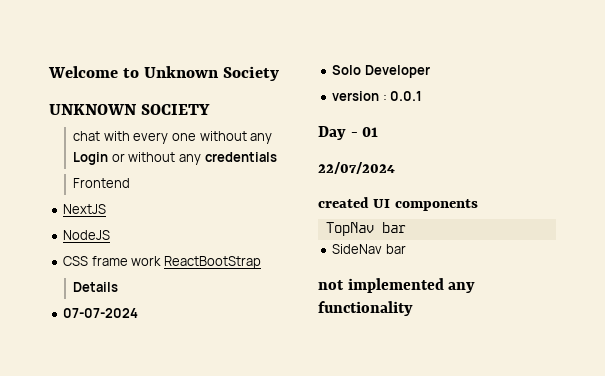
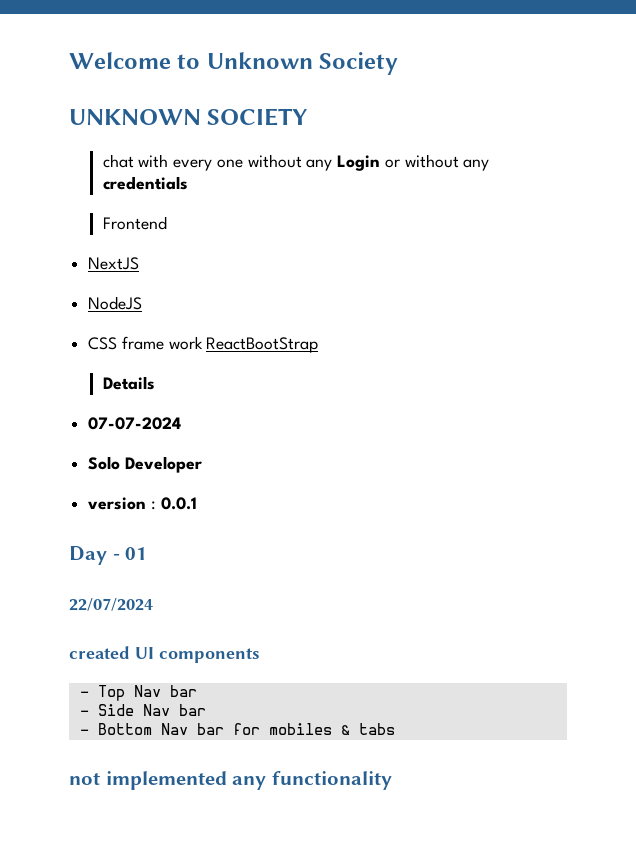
[325,222,406,236] [332,244,406,254] TopNav bar // SideNav bar -> [79,685,197,701] [79,704,206,716] [79,723,395,735] - Top Nav bar // - Side Nav bar // - Bottom Nav bar for mobiles & tabs

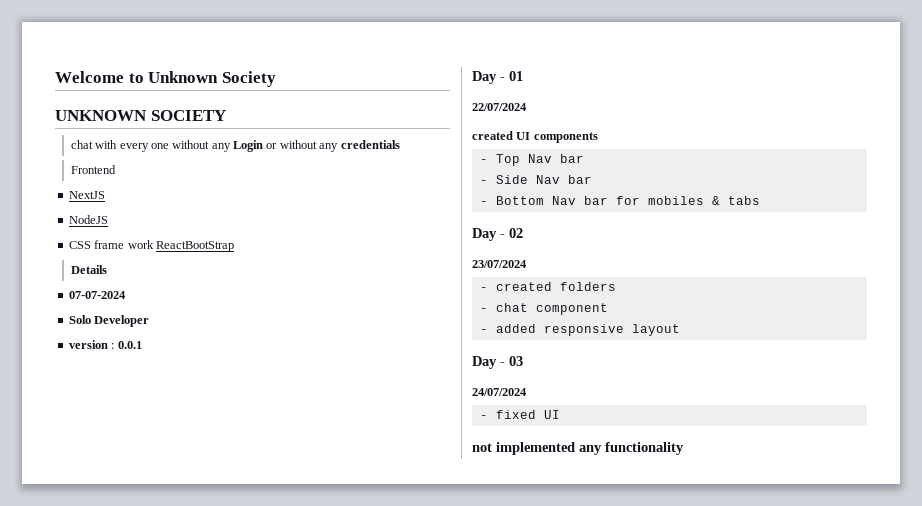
(395, 729) none -> [472,228,523,241] [472,260,527,268] [479,282,616,291] [479,303,608,315] [479,324,680,336] [472,356,523,369] [472,388,527,396] [479,410,560,419] // Day - 02 // 23/07/2024 // - created folders // - chat component // - added responsive layout // Day - 03 // 24/07/2024 // - fixed UI

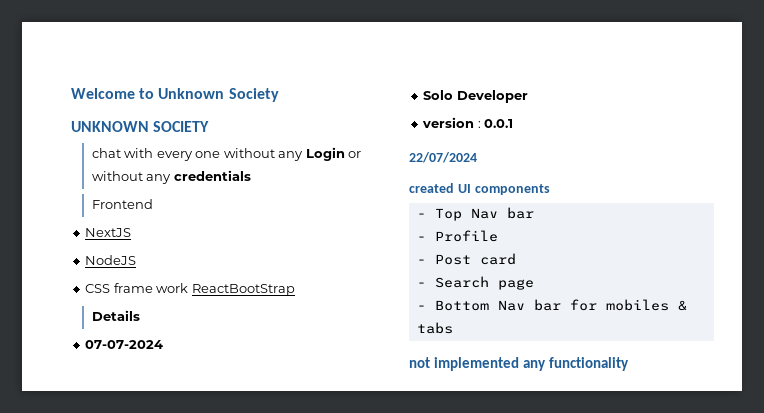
[472,71,523,84] // Day - 01 -> (514, 123) none
[495,175,592,184] Side Nav bar -> [434,230,498,242] [416,253,516,265] [416,276,534,290] Profile // - Post card // - Search page
[472,228,523,241] [472,260,527,268] [479,282,616,291] [479,303,608,315] [479,324,680,336] [472,356,523,369] [472,388,527,396] [479,410,560,419] // Day - 02 // 23/07/2024 // - created folders // - chat component // - added responsive layout // Day - 03 // 24/07/2024 // - fixed UI -> (453, 328) none

